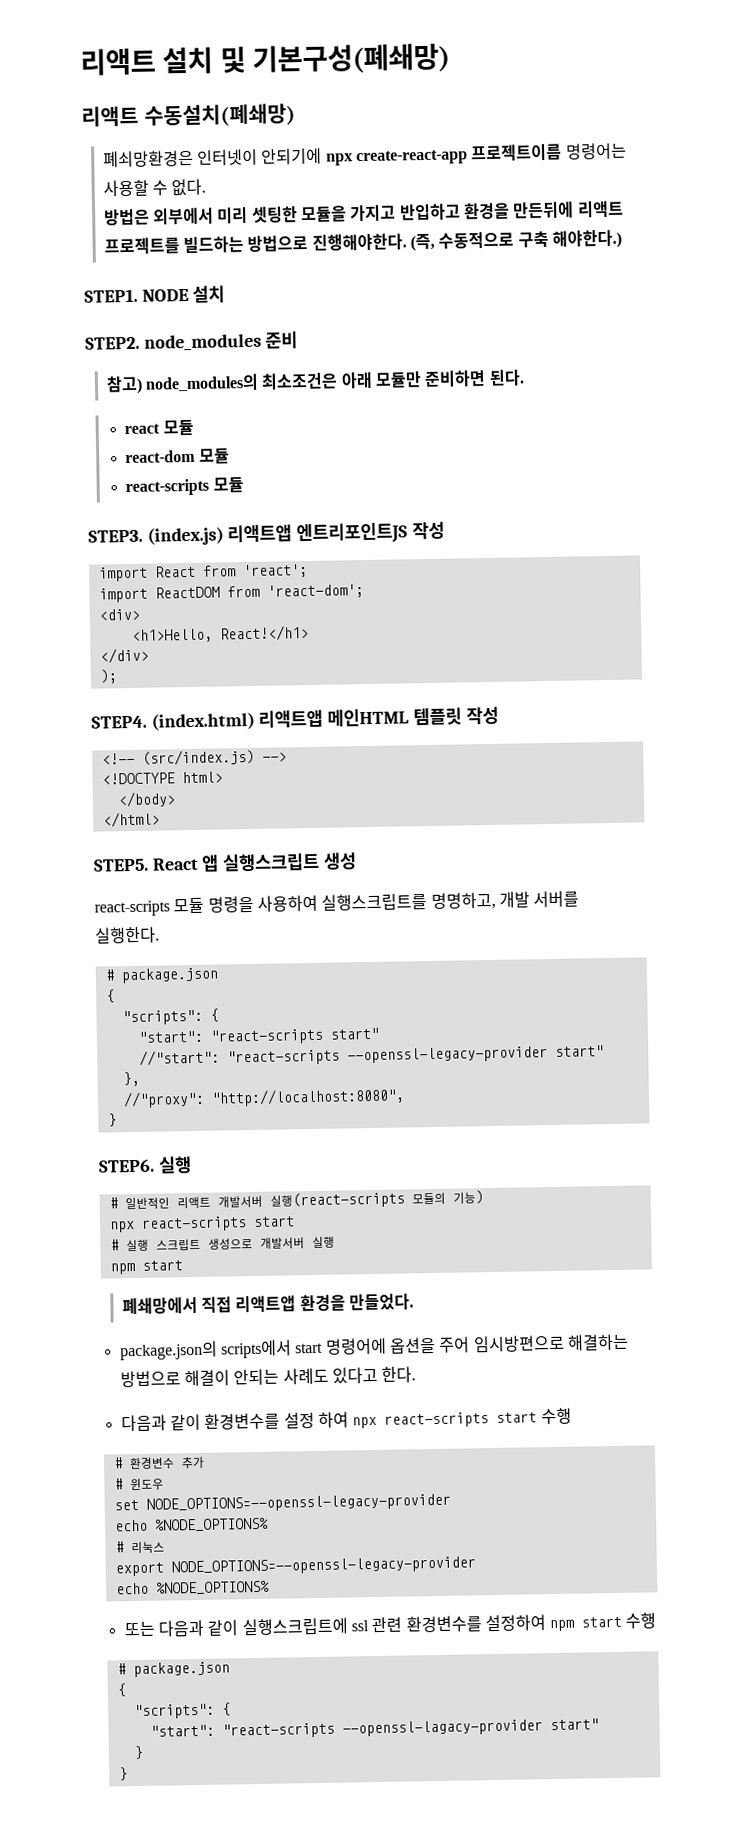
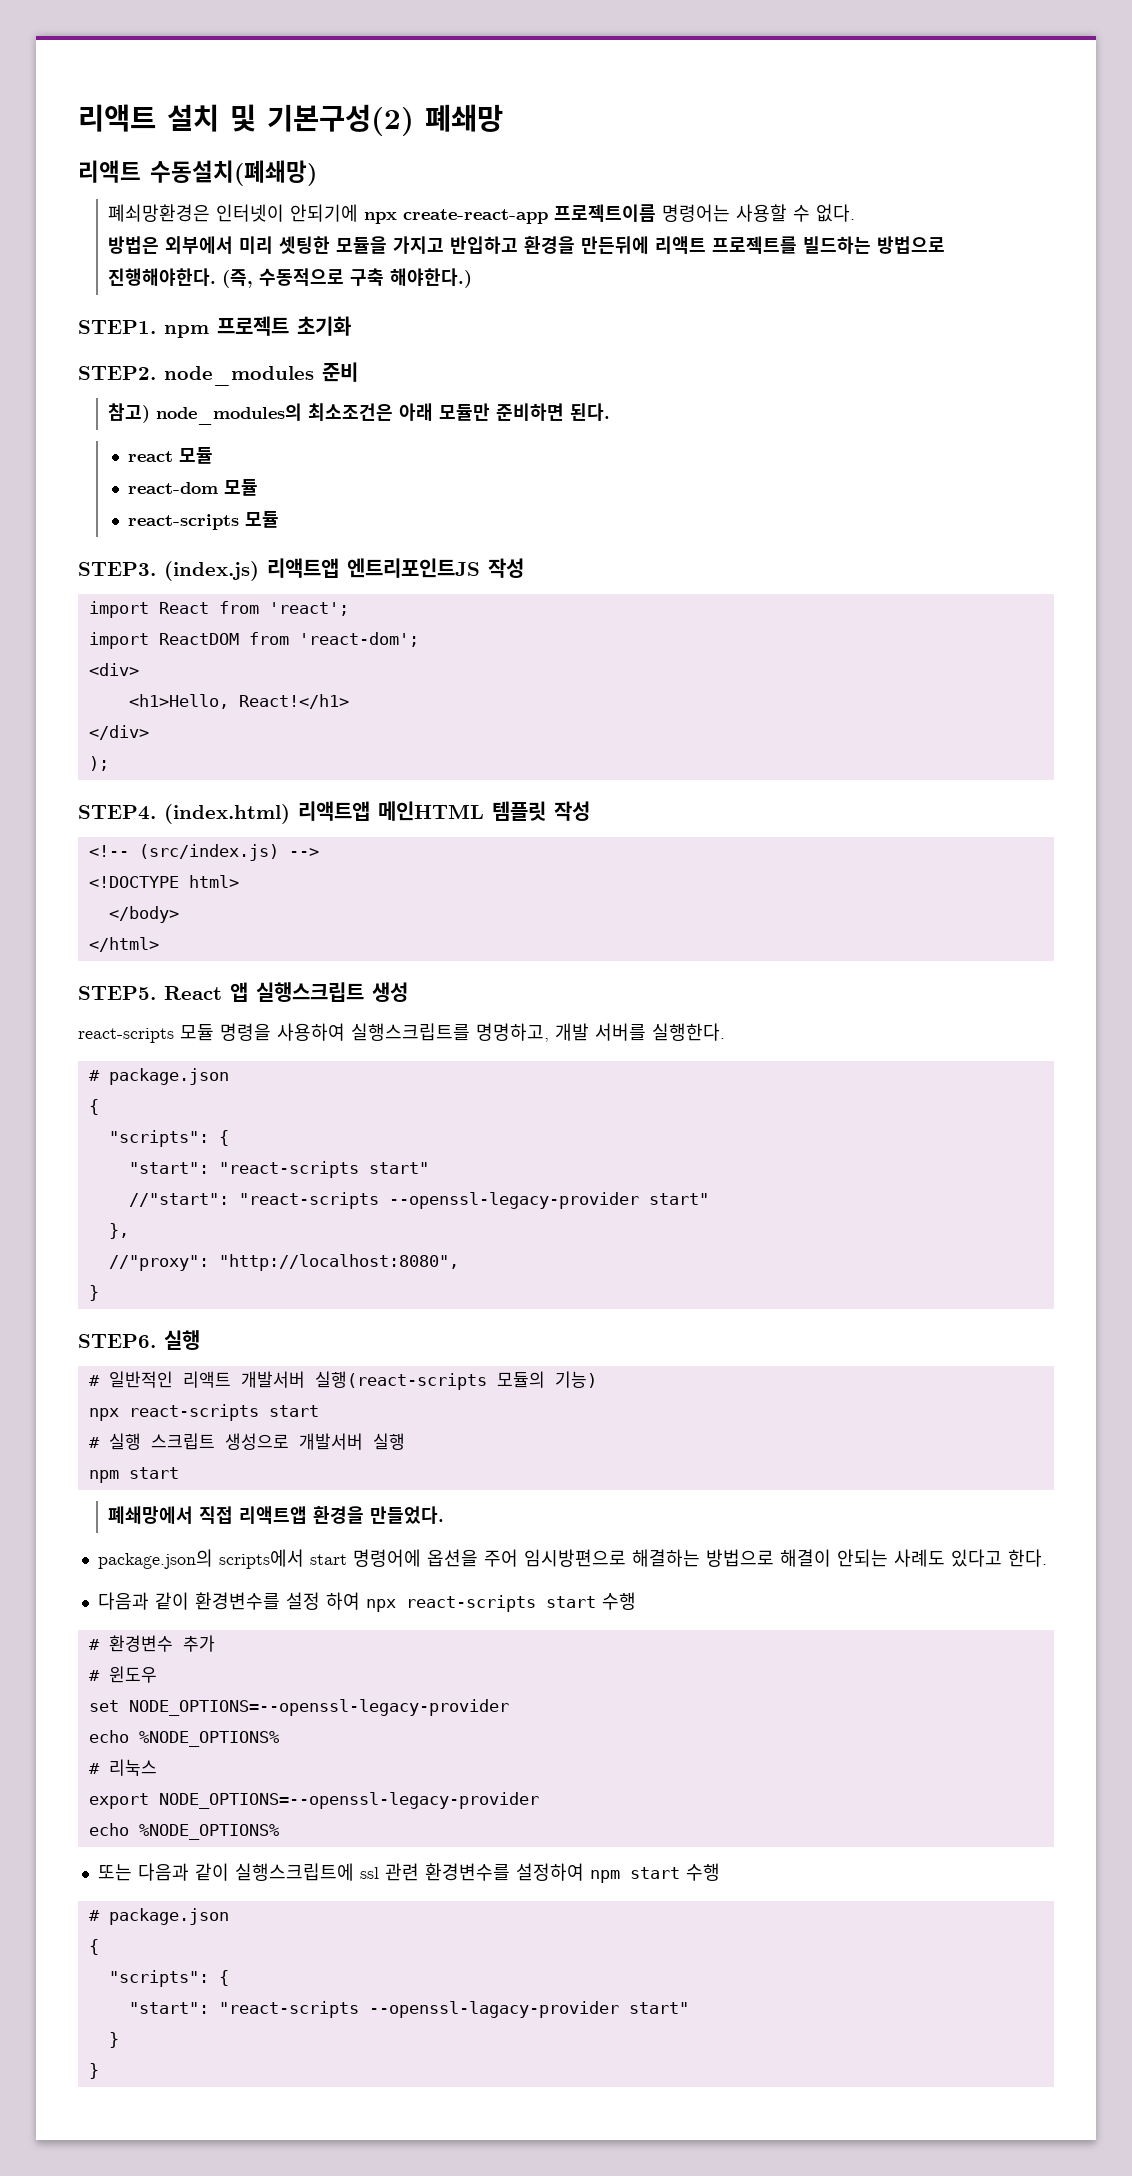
[252,42,451,75] 기본구성(폐쇄망) -> [267,104,503,136] 기본구성(2) 폐쇄망
[141,285,226,303] NODE 설치 -> [164,316,351,338] npm 프로젝트 초기화

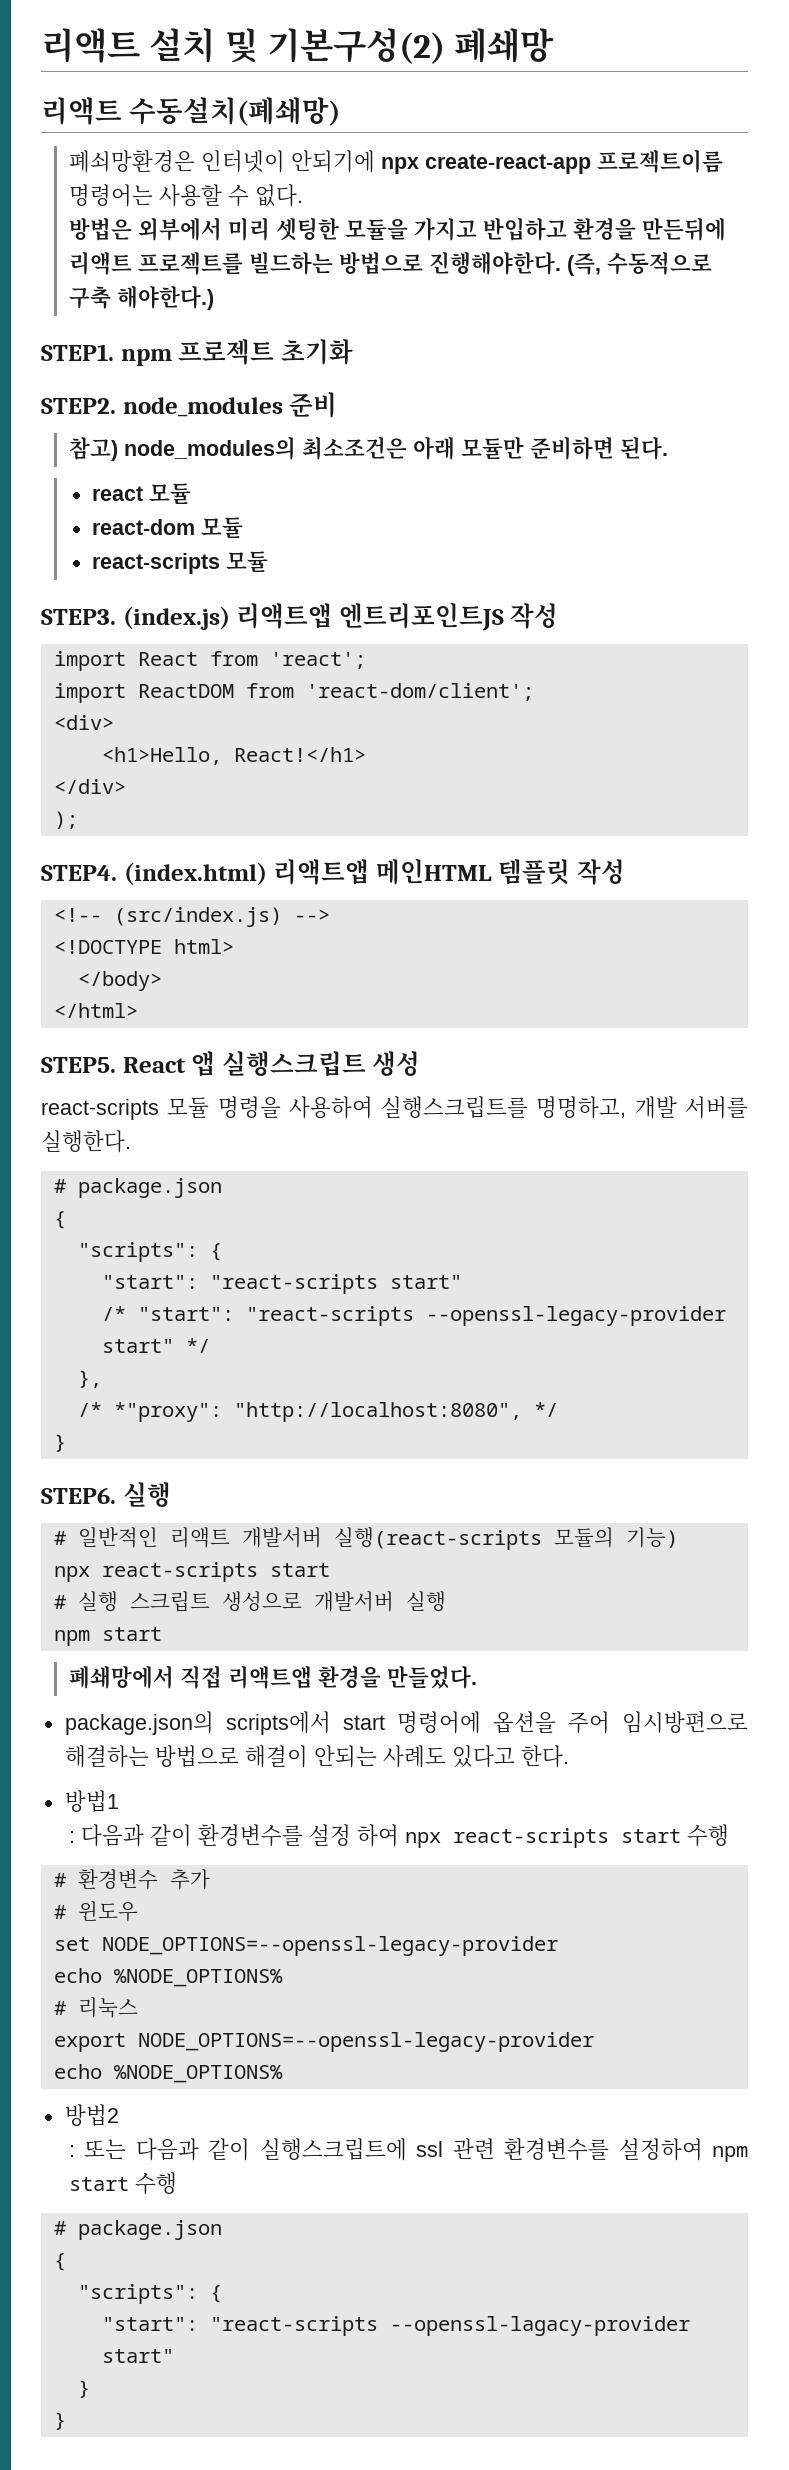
[298,632,419,647] 'react-dom'; -> [305,683,534,701] 'react-dom/client';
[128,1193,229,1207] //"start": -> [101,1306,234,1321] /* "start":
(709, 1199) none -> [185,1338,210,1353] */
[108,1255,209,1271] //"proxy": -> [77,1402,222,1422] /* *"proxy":
(459, 1262) none -> [533,1402,558,1417] */
(1047, 1558) none -> [64,1790,119,1812] [68,1831,75,1843] 방법1 // :
(279, 1832) none -> [64,2104,119,2126] [68,2145,75,2157] 방법2 // :

